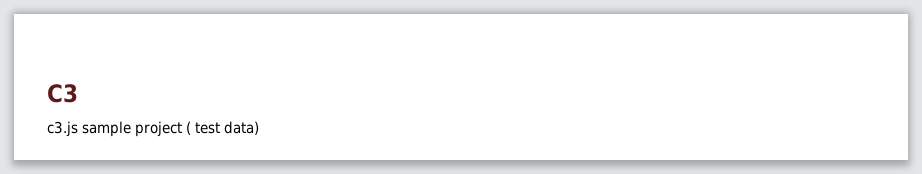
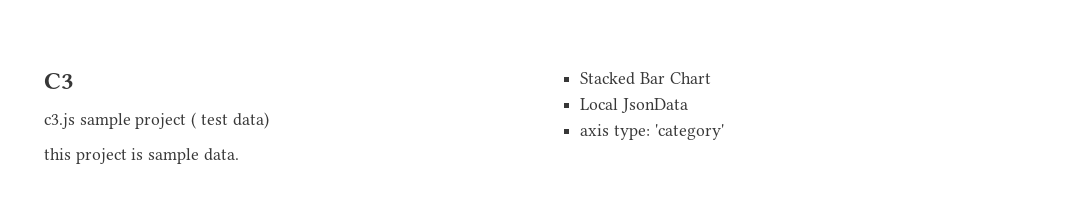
(260, 128) none -> [44,148,239,164] [580,72,711,85] [580,98,688,113] [580,124,724,140] // this project is sample data. // Stacked Bar Chart // Local JsonData // axis type: 'category'

